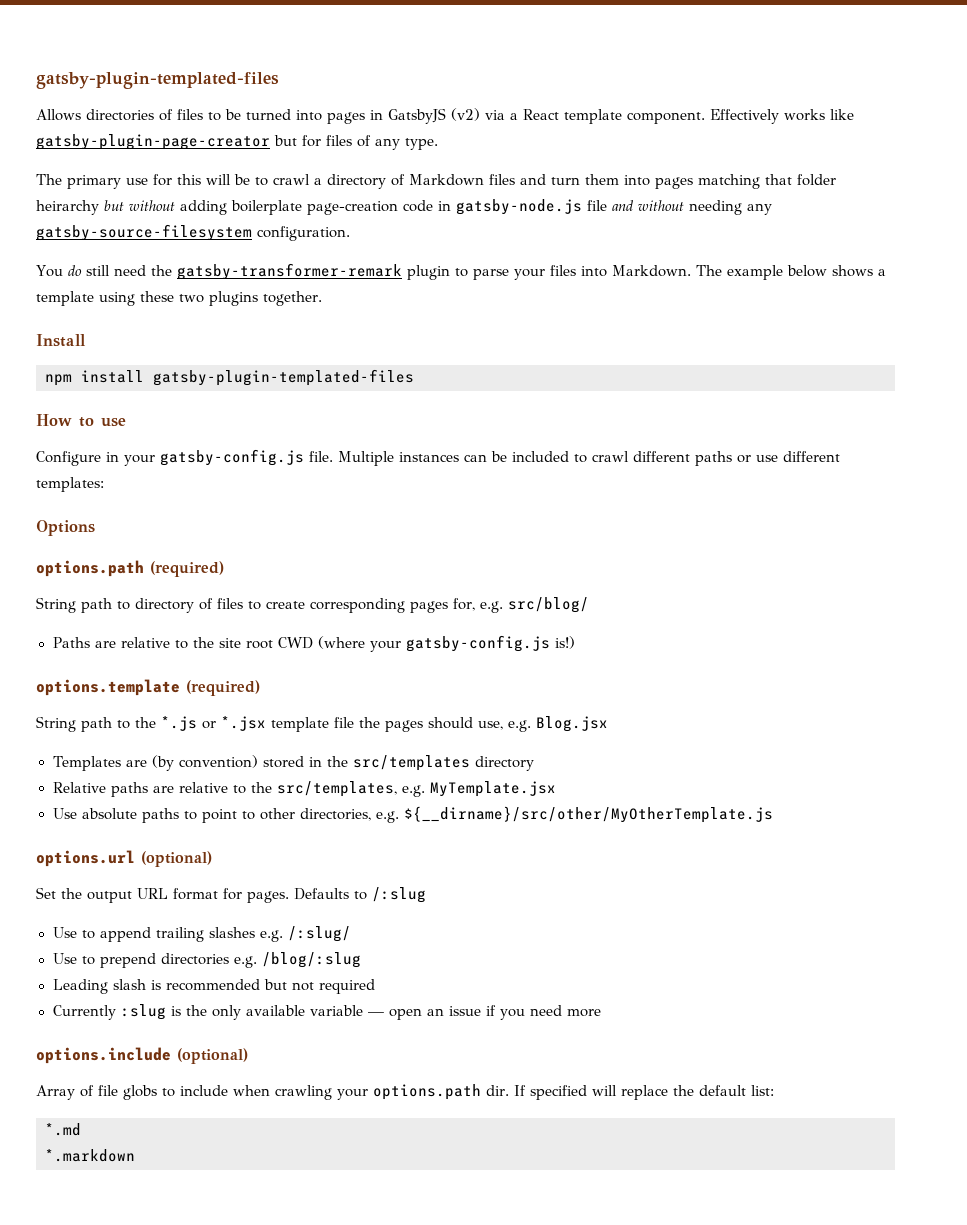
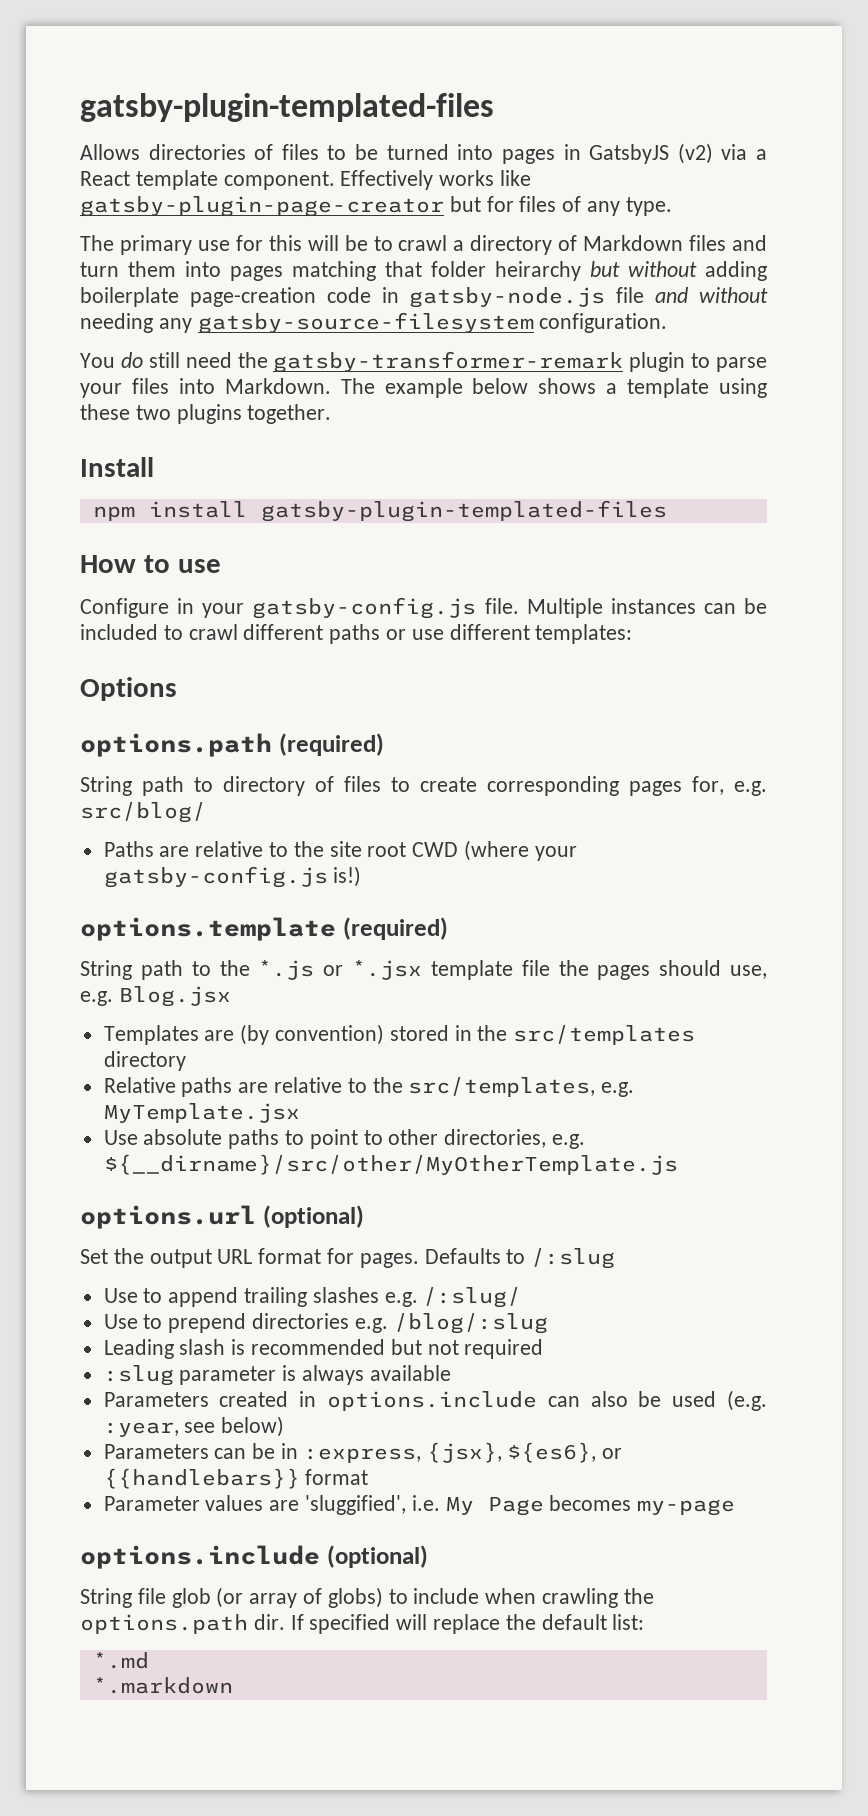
[52,1004,601,1020] [36,1047,248,1064] [36,1085,157,1100] Currently :slug is the only available variable — open an issue if you need more // options.include (optional) // Array of file globs -> [103,1365,451,1386] [103,1390,768,1411] [103,1416,285,1437] [103,1442,623,1463] [103,1468,369,1489] [103,1495,736,1516] [80,1545,428,1569] [80,1587,383,1608] :slug parameter is always available // Parameters created in options.include can also be used (e.g. :year, see below) // Parameters can be in :express, {jsx}, ${es6}, or {{handlebars}} format // Parameter values are 'sluggified', i.e. My Page becomes my-page // options.include (optional) // String file glob (or array of globs)
[337,1089,368,1100] your -> [623,1588,654,1604] the

